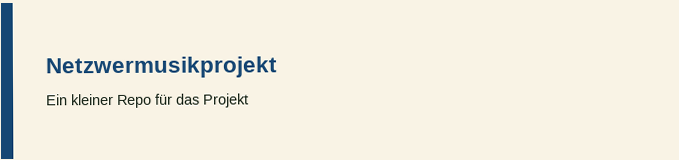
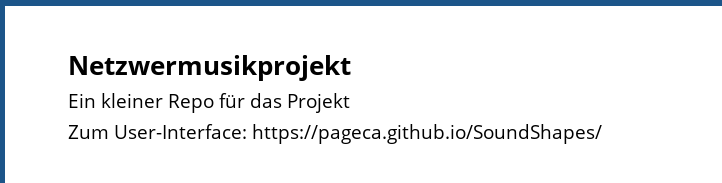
(249, 100) none -> [68,124,602,144] // Zum User-Interface: https://pageca.github.io/SoundShapes/

